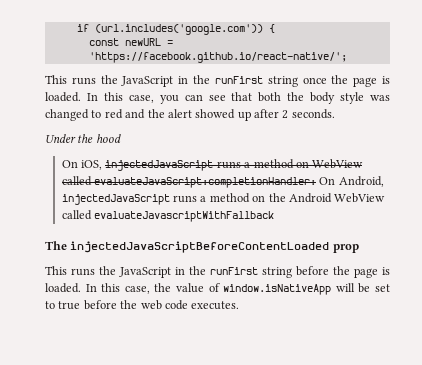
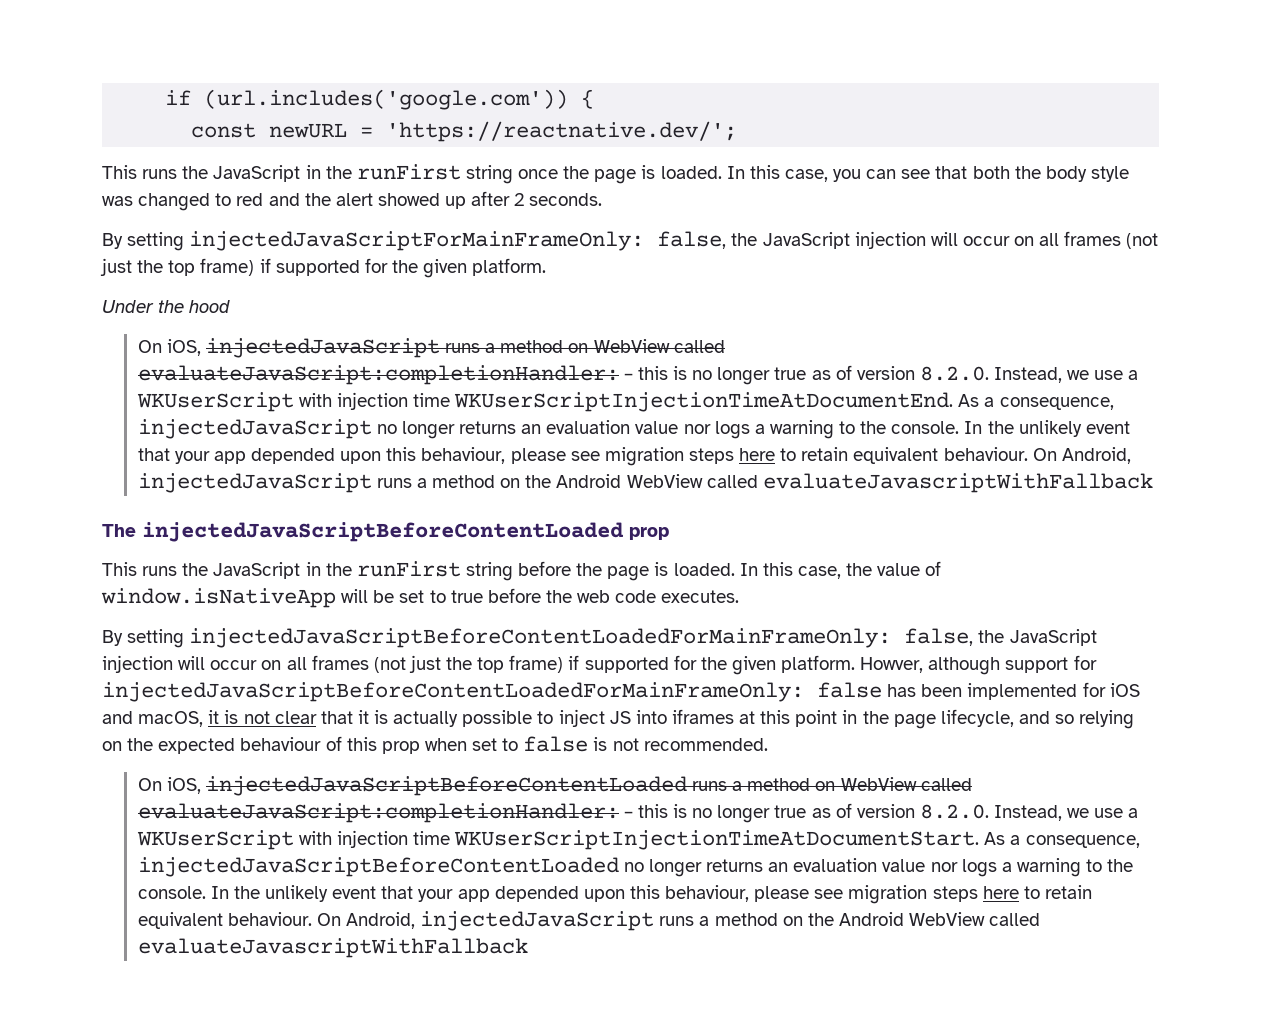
[88,52,347,63] 'https://facebook.github.io/react-native/'; -> [386,121,738,142] 'https://reactnative.dev/';
(335, 114) none -> [102,231,1159,251] [100,258,547,278] // By setting injectedJavaScriptForMainFrameOnly: false, the JavaScript injection will occur on all frames (not just the top frame) if supported for the given platform.
(317, 182) none -> [623,365,1139,385] [136,392,1114,412] [137,419,1130,439] [137,447,1028,466] – this is no longer true as of version 8.2.0. Instead, we use a WKUserScript with injection time WKUserScriptInjectionTimeAtDocumentEnd. As a consequence, injectedJavaScript no longer returns an evaluation value nor logs a warning to the console. In the unlikely event that your app depended upon this behaviour, please see migration steps here to retain equivalent behaviour.
(240, 305) none -> [102,628,1097,648] [102,655,1097,675] [102,682,1140,702] [102,709,1135,729] [102,736,768,754] [137,776,972,796] [137,803,1139,823] [136,830,1140,850] [137,857,1134,877] [137,885,1092,904] [137,911,1041,931] [137,938,528,958] // By setting injectedJavaScriptBeforeContentLoadedForMainFrameOnly: false, the JavaScript injection will occur on all frames (not just the top frame) if supported for the given platform. Howver, although support for injectedJavaScriptBeforeContentLoadedForMainFrameOnly: false has been implemented for iOS and macOS, it is not clear that it is actually possible to inject JS into iframes at this point in the page lifecycle, and so relying on the expected behaviour of this prop when set to false is not recommended. // On iOS, injectedJavaScriptBeforeContentLoaded runs a method on WebView called evaluateJavaScript:completionHandler: – this is no longer true as of version 8.2.0. Instead, we use a WKUserScript with injection time WKUserScriptInjectionTimeAtDocumentStart. As a consequence, injectedJavaScriptBeforeContentLoaded no longer returns an evaluation value nor logs a warning to the console. In the unlikely event that your app depended upon this behaviour, please see migration steps here to retain equivalent behaviour. On Android, injectedJavaScript runs a method on the Android WebView called evaluateJavascriptWithFallback

